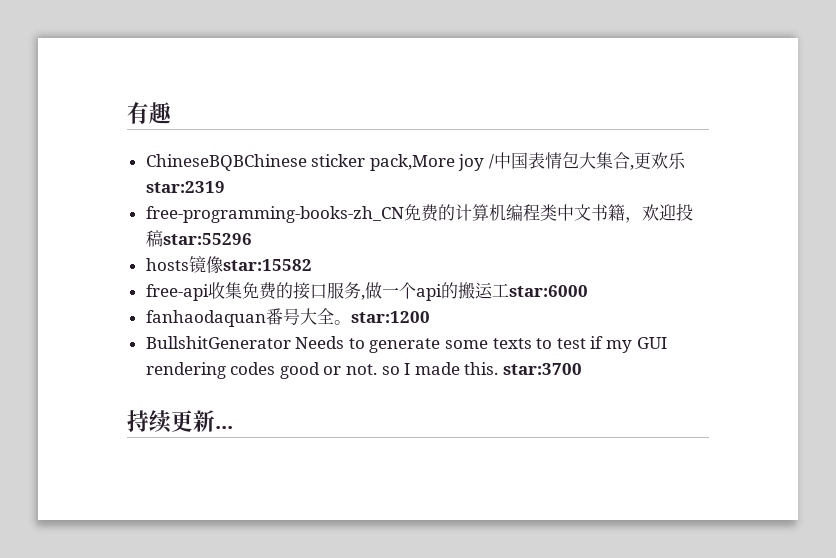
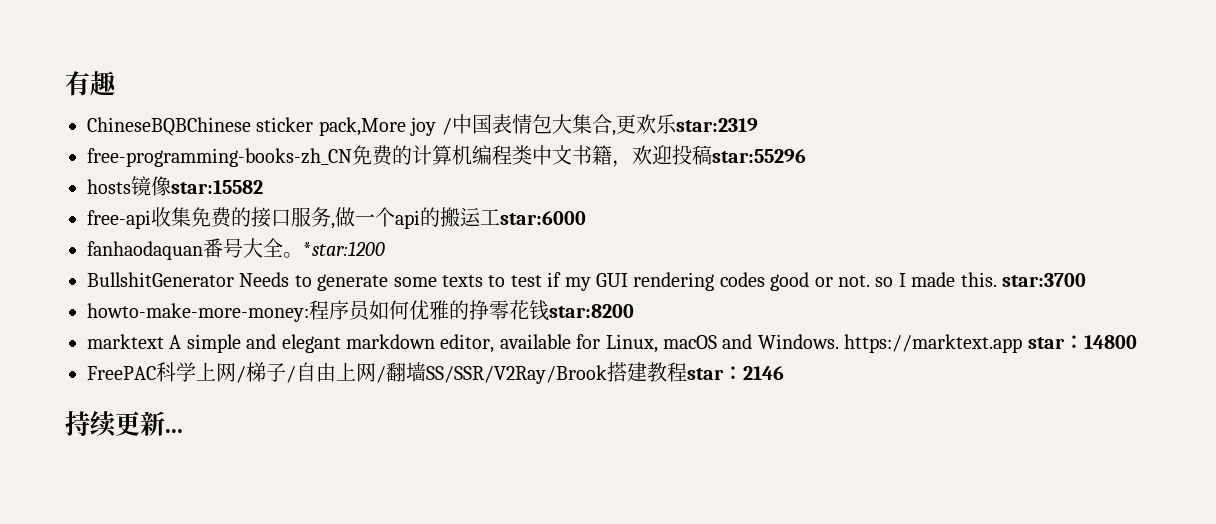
[350,311,430,323] star:1200 -> [303,241,385,256] *star:1200
(583, 369) none -> [87,300,634,322] [87,334,1137,353] [87,362,784,384] // howto-make-more-money:程序员如何优雅的挣零花钱star:8200 // marktext A simple and elegant markdown editor, available for Linux, macOS and Windows. https://marktext.app star：14800 // FreePAC科学上网/梯子/自由上网/翻墙SS/SSR/V2Ray/Brook搭建教程star：2146

